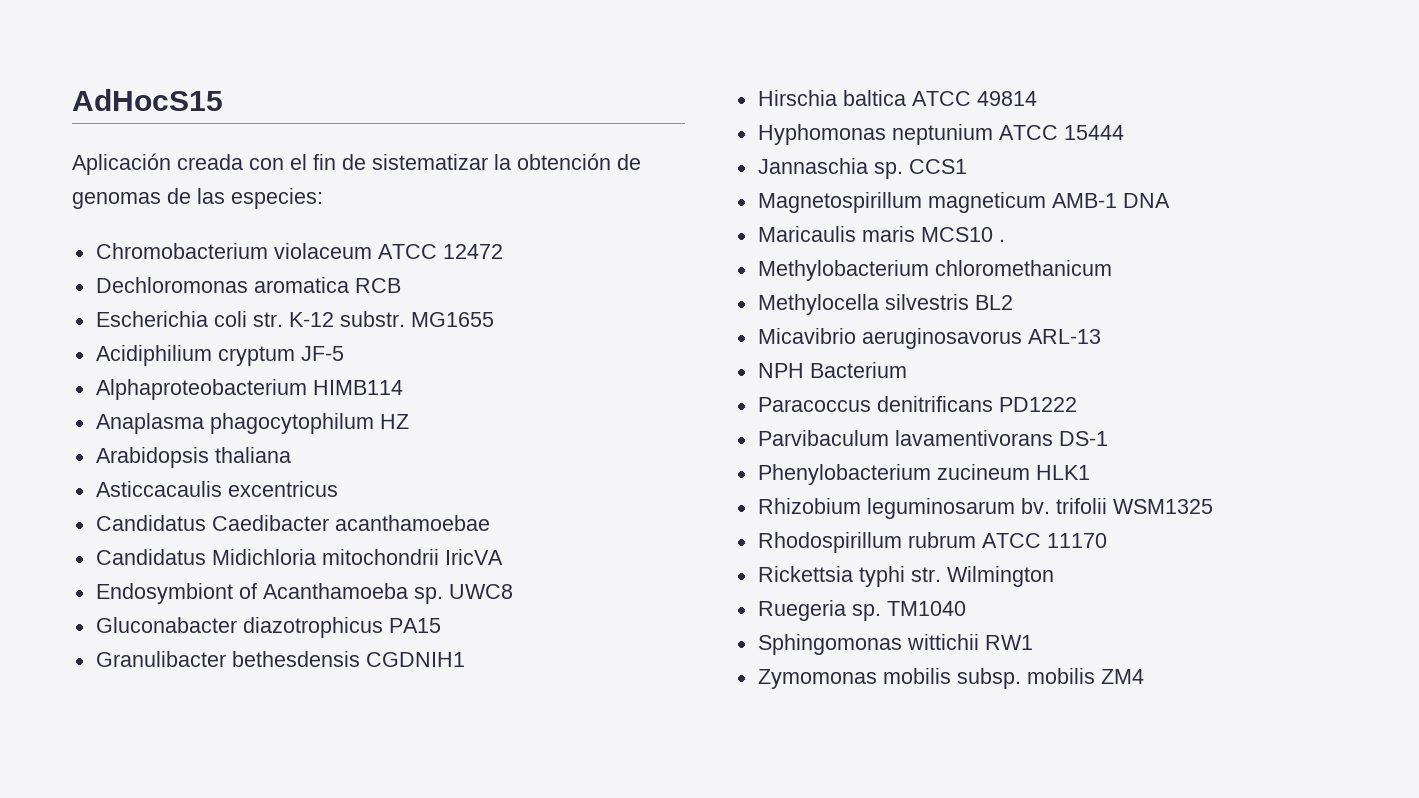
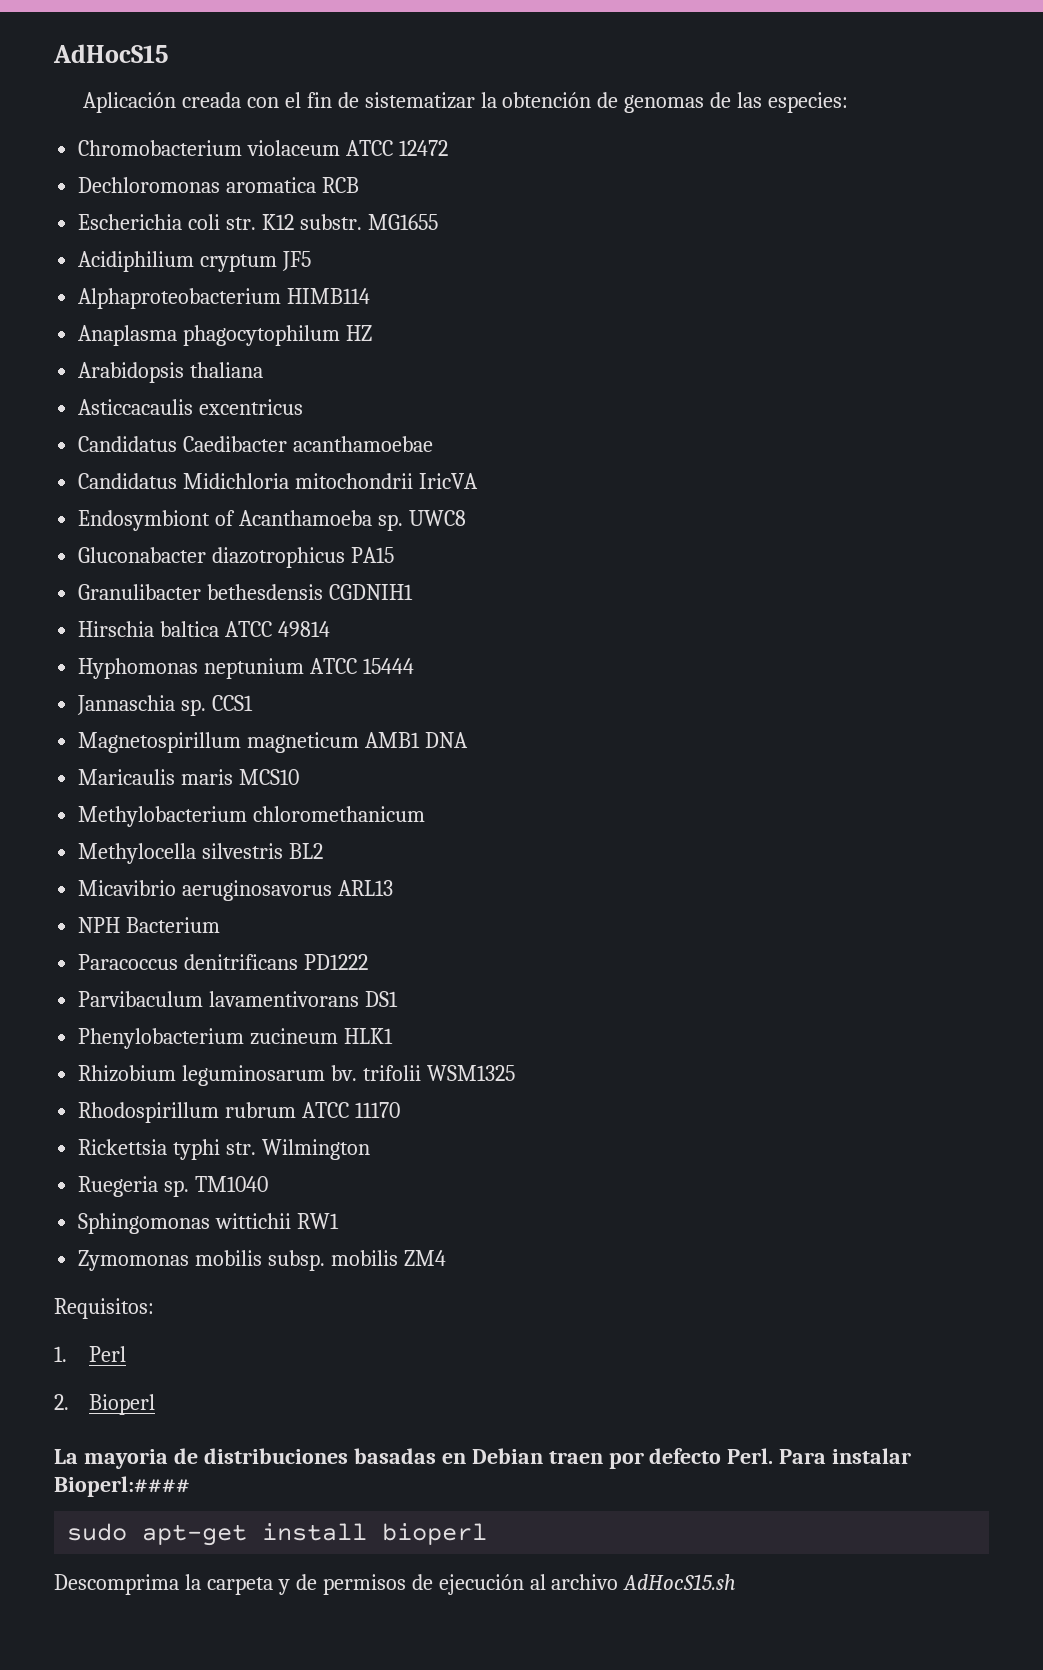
[288,312,334,327] K-12 -> [262,214,295,230] K12
[300,346,344,361] JF-5 -> [282,251,312,271] JF5
[1051,193,1117,208] AMB-1 -> [365,732,421,748] AMB1
[998,239,1005,242] . -> (300, 777) none
[1027,329,1101,344] ARL-13 -> [338,880,394,896] ARL13
[1058,431,1108,446] DS-1 -> [365,991,399,1007] DS1
(1144, 676) none -> [54,1298,154,1319] [54,1346,127,1362] [54,1394,156,1415] [54,1448,912,1469] [54,1476,190,1497] [67,1523,488,1546] [54,1574,737,1595] // Requisitos: // 1. Perl // 2. Bioperl // La mayoria de distribuciones basadas en Debian traen por defecto Perl. Para instalar Bioperl:#### // sudo apt-get install bioperl // Descomprima la carpeta y de permisos de ejecución al archivo AdHocS15.sh

